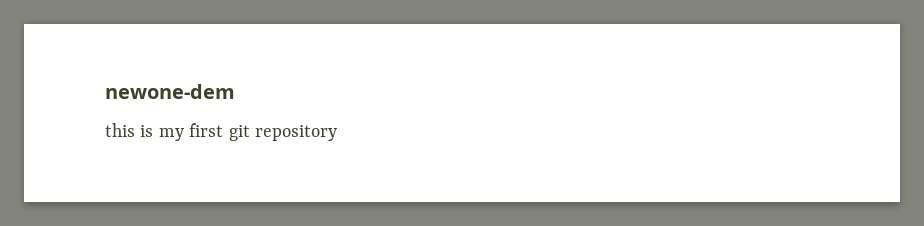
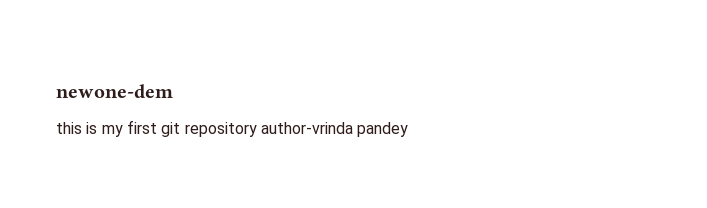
(337, 133) none -> [260,122,409,137] author-vrinda pandey

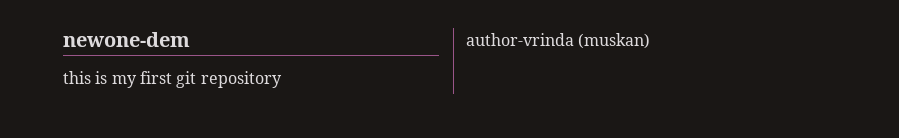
[260,122,409,137] author-vrinda pandey -> [466,33,651,49] // author-vrinda (muskan)

